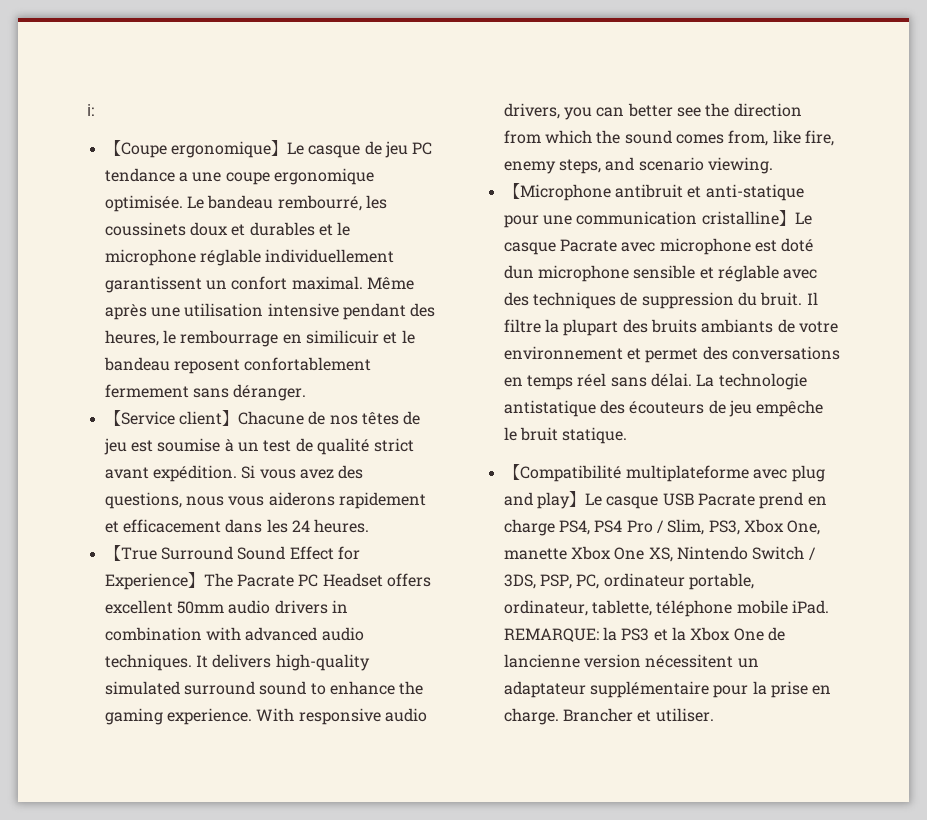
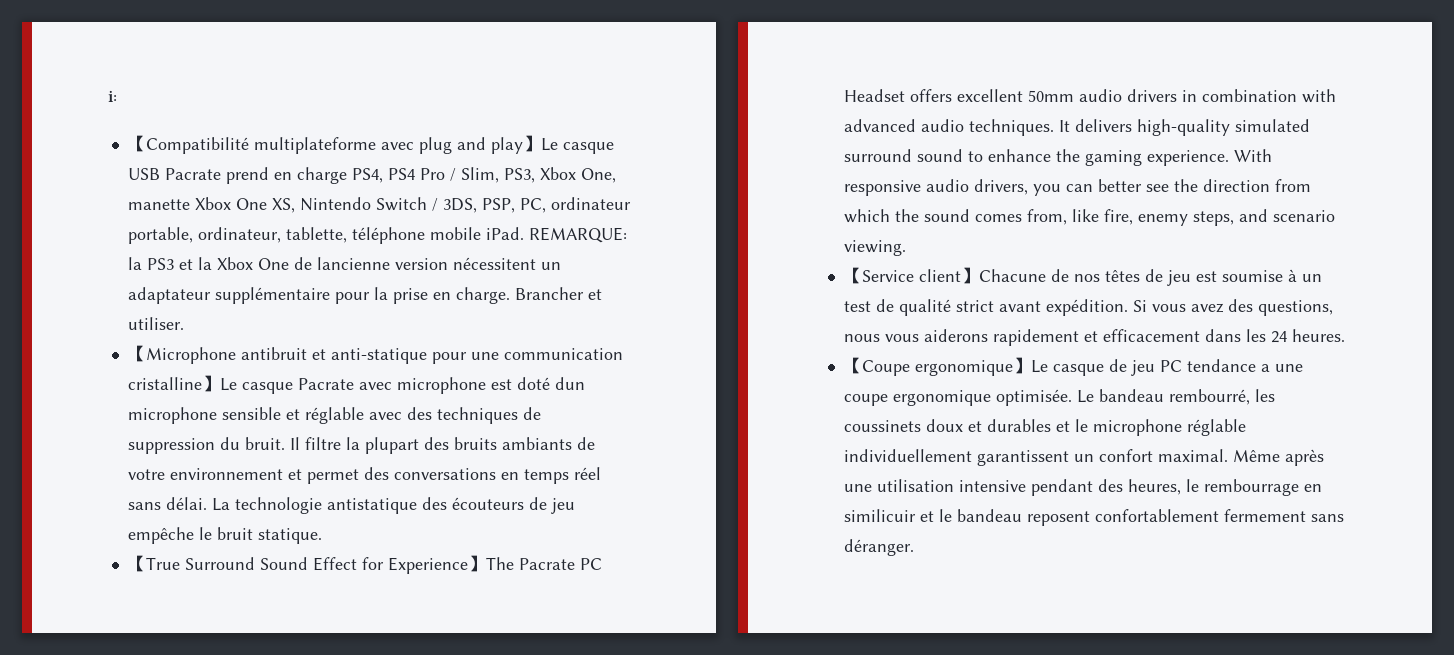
[104,140,433,158] [104,168,374,185] [104,195,387,212] [104,222,351,236] [104,249,395,266] [104,276,414,293] [104,303,436,320] [104,330,415,347] [103,357,372,374] [104,384,307,401] [104,410,421,426] [103,438,415,455] [104,465,364,482] [104,492,426,509] [104,519,370,533] [104,545,360,561] [104,572,431,590] [104,600,348,614] [104,627,364,641] [104,654,370,671] [104,681,424,695] [104,708,427,725] [503,103,802,120] [503,130,834,146] [503,157,773,174] [503,183,804,201] [503,210,812,228] [503,238,815,255] [503,265,818,282] [503,292,818,309] [503,319,838,336] [503,346,840,363] [503,373,807,390] [503,400,824,417] [503,427,628,444] // 【Coupe ergonomique】Le casque de jeu PC tendance a une coupe ergonomique optimisée. Le bandeau rembourré, les coussinets doux et durables et le microphone réglable individuellement garantissent un confort maximal. Même après une utilisation intensive pendant des heures, le rembourrage en similicuir et le bandeau reposent confortablement fermement sans déranger. // 【Service client】Chacune de nos têtes de jeu est soumise à un test de qualité strict avant expédition. Si vous avez des questions, nous vous aiderons rapidement et efficacement dans les 24 heures. // 【True Surround Sound Effect for Experience】The Pacrate PC Headset offers excellent 50mm audio drivers in combination with advanced audio techniques. It delivers high-quality simulated surround sound to enhance the gaming experience. With responsive audio drivers, you can better see the direction from which the sound comes from, like fire, enemy steps, and scenario viewing. // 【Microphone antibruit et anti-statique pour une communication cristalline】Le casque Pacrate avec microphone est doté dun microphone sensible et réglable avec des techniques de suppression du bruit. Il filtre la plupart des bruits ambiants de votre environnement et permet des conversations en temps réel sans délai. La technologie antistatique des écouteurs de jeu empêche le bruit statique. -> (117, 96) none
(714, 715) none -> [127,345,623,364] [127,375,585,394] [127,407,541,424] [127,437,595,454] [127,467,601,484] [127,497,575,514] [127,527,322,544] [127,555,602,574] [843,89,1336,103] [843,119,1310,136] [843,149,1272,166] [843,179,1311,196] [843,209,1335,226] [843,240,906,256] [843,267,1322,286] [843,299,1333,316] [843,329,1345,346] [843,357,1303,376] [843,389,1275,406] [843,419,1246,436] [843,449,1324,466] [843,479,1322,496] [843,509,1344,526] [843,539,914,556] // 【Microphone antibruit et anti-statique pour une communication cristalline】Le casque Pacrate avec microphone est doté dun microphone sensible et réglable avec des techniques de suppression du bruit. Il filtre la plupart des bruits ambiants de votre environnement et permet des conversations en temps réel sans délai. La technologie antistatique des écouteurs de jeu empêche le bruit statique. // 【True Surround Sound Effect for Experience】The Pacrate PC Headset offers excellent 50mm audio drivers in combination with advanced audio techniques. It delivers high-quality simulated surround sound to enhance the gaming experience. With responsive audio drivers, you can better see the direction from which the sound comes from, like fire, enemy steps, and scenario viewing. // 【Service client】Chacune de nos têtes de jeu est soumise à un test de qualité strict avant expédition. Si vous avez des questions, nous vous aiderons rapidement et efficacement dans les 24 heures. // 【Coupe ergonomique】Le casque de jeu PC tendance a une coupe ergonomique optimisée. Le bandeau rembourré, les coussinets doux et durables et le microphone réglable individuellement garantissent un confort maximal. Même après une utilisation intensive pendant des heures, le rembourrage en similicuir et le bandeau reposent confortablement fermement sans déranger.

